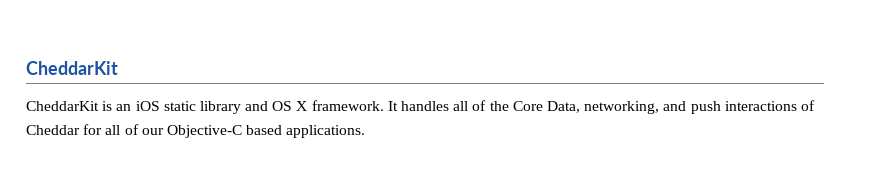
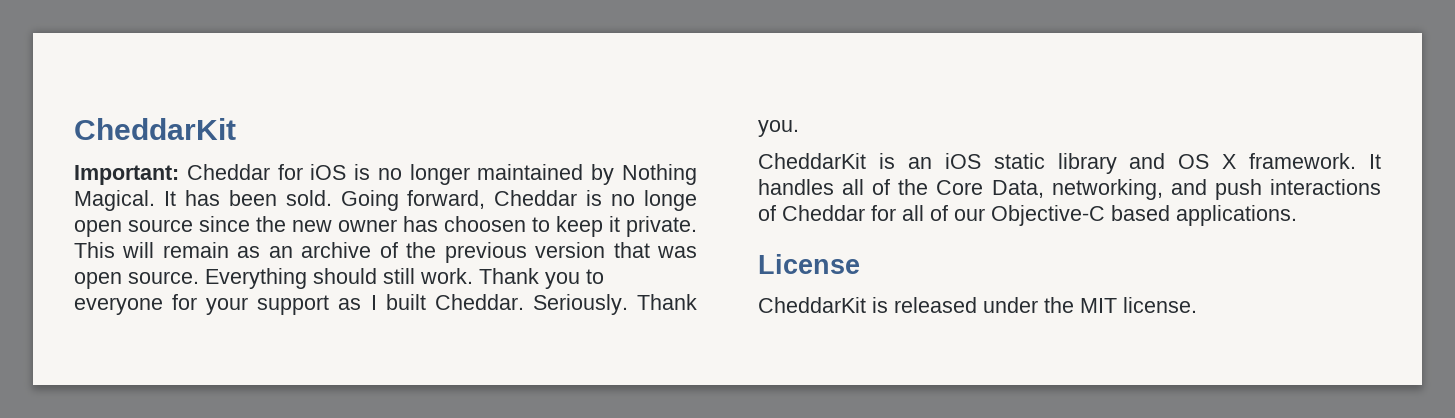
[26,61,118,75] CheddarKit -> [74,118,236,140] [74,164,697,185] [74,190,697,211] [74,216,697,237] [74,242,697,263] [74,268,604,289] [74,294,697,315] [758,120,799,137] CheddarKit // Important: Cheddar for iOS is no longer maintained by Nothing Magical. It has been sold. Going forward, Cheddar is no longe open source since the new owner has choosen to keep it private. This will remain as an archive of the previous version that was open source. Everything should still work. Thank you to everyone for your support as I built Cheddar. Seriously. Thank you.
(366, 131) none -> [758,254,860,274] [758,297,1197,313] // License // CheddarKit is released under the MIT license.

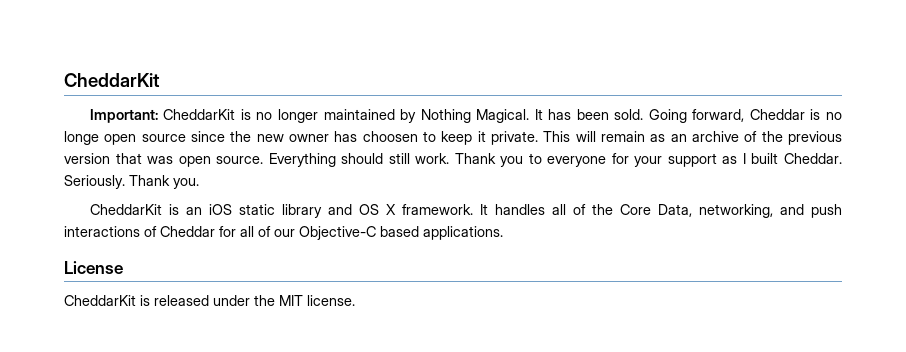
[186,164,347,180] Cheddar for iOS -> [163,109,236,120] CheddarKit

